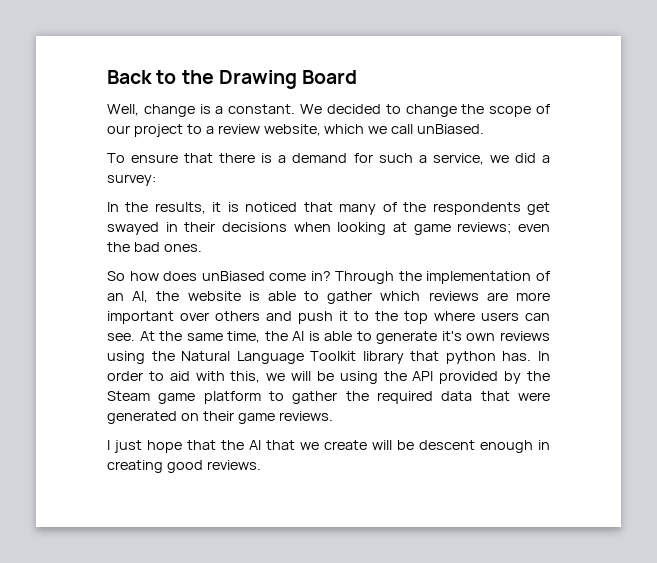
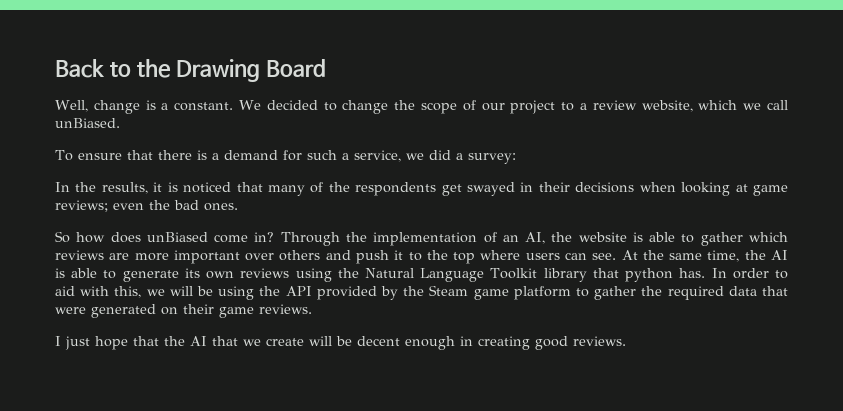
[441,331,462,341] it's -> [184,268,200,278] its
[419,440,475,450] descent -> [357,336,400,346] decent

